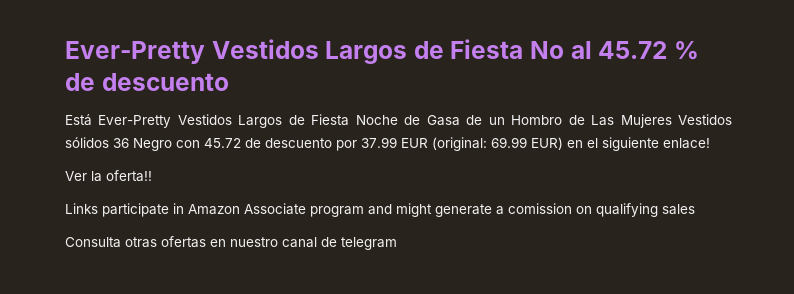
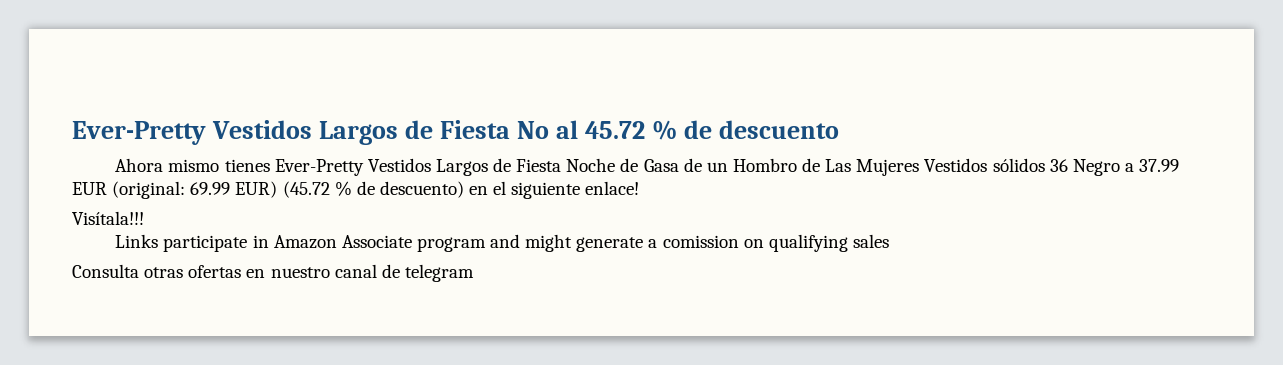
[65,114,92,126] Está -> [115,158,270,172] Ahora mismo tienes
[176,138,357,151] con 45.72 de descuento por -> [1124,163,1134,172] a
(563, 143) none -> [282,181,464,198] (45.72 % de descuento)
[65,170,152,182] Ver la oferta!! -> [72,211,144,225] Visítala!!!

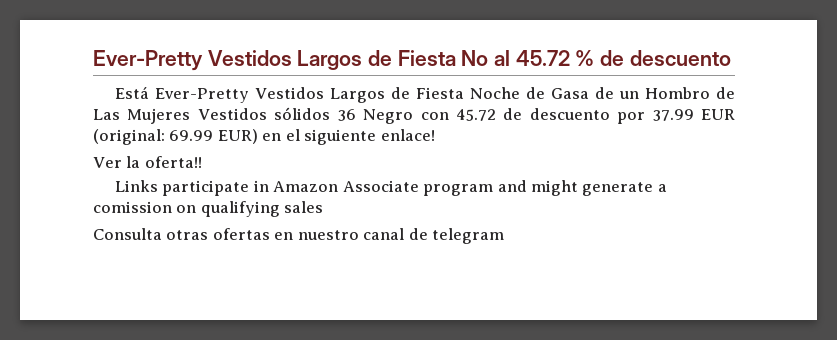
[115,158,270,172] Ahora mismo tienes -> [114,86,149,99] Está
[1124,163,1134,172] a -> [420,108,646,124] con 45.72 de descuento por
[282,181,464,198] (45.72 % de descuento) -> (258, 136) none
[72,211,144,225] Visítala!!! -> [93,156,202,168] Ver la oferta!!

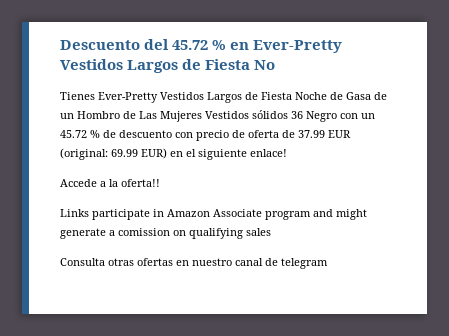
(93, 60) none -> [60,39,250,50] Descuento del 45.72 % en
[494,50,731,66] [114,86,149,99] al 45.72 % de descuento // Está -> [60,92,95,100] // Tienes
[455,108,646,124] 45.72 de descuento por -> [361,113,375,119] [60,130,295,141] un 45.72 % de descuento con precio de oferta de
[93,157,122,168] Ver -> [60,179,106,187] Accede a

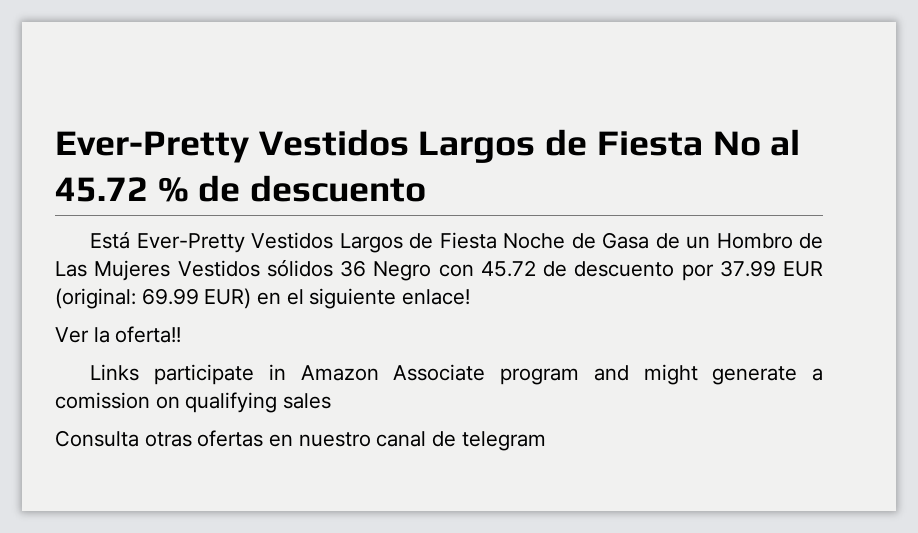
[60,39,250,50] Descuento del 45.72 % en -> (55, 147) none
[60,92,95,100] // Tienes -> [770,129,801,156] [55,175,427,202] [90,231,131,249] al 45.72 % de descuento // Está
[361,113,375,119] [60,130,295,141] un 45.72 % de descuento con precio de oferta de -> [480,260,714,281] 45.72 de descuento por
[60,179,106,187] Accede a -> [55,327,89,343] Ver

